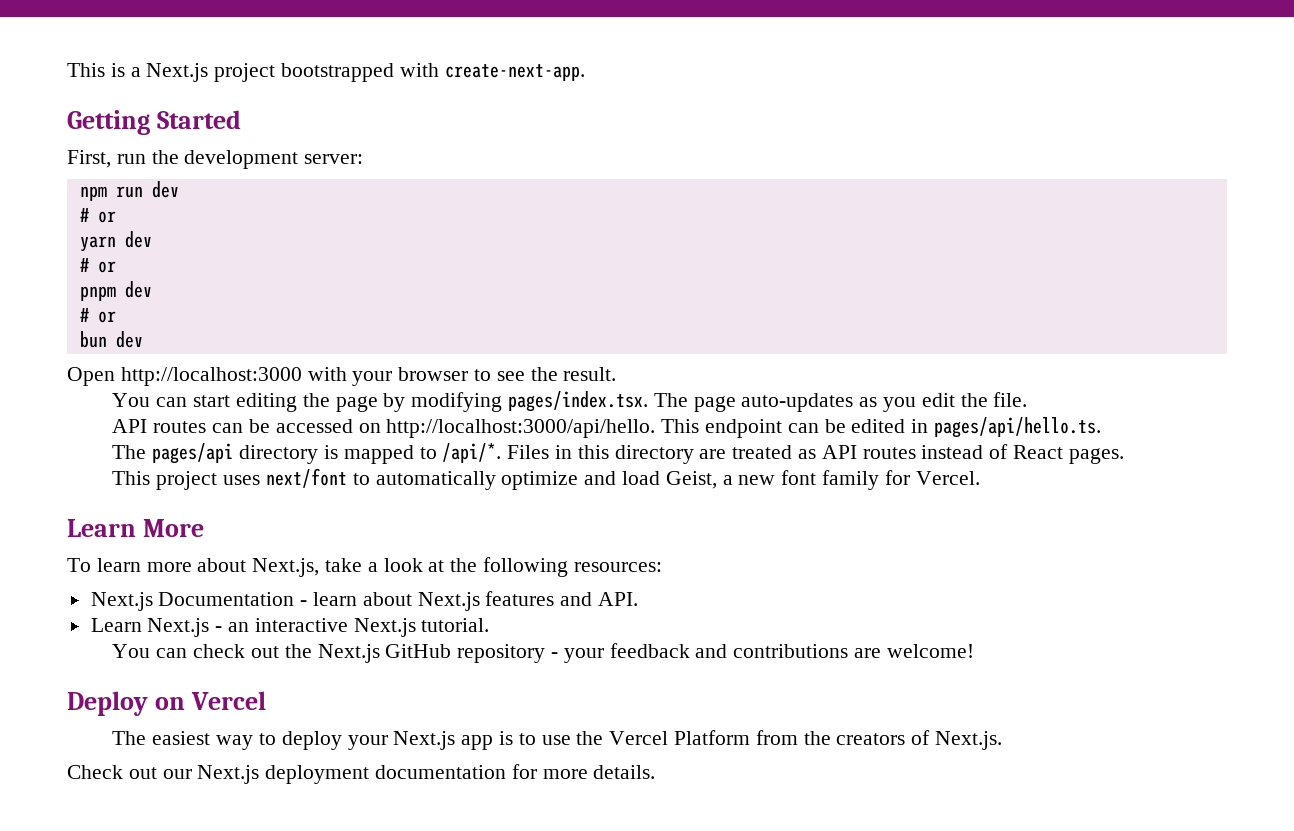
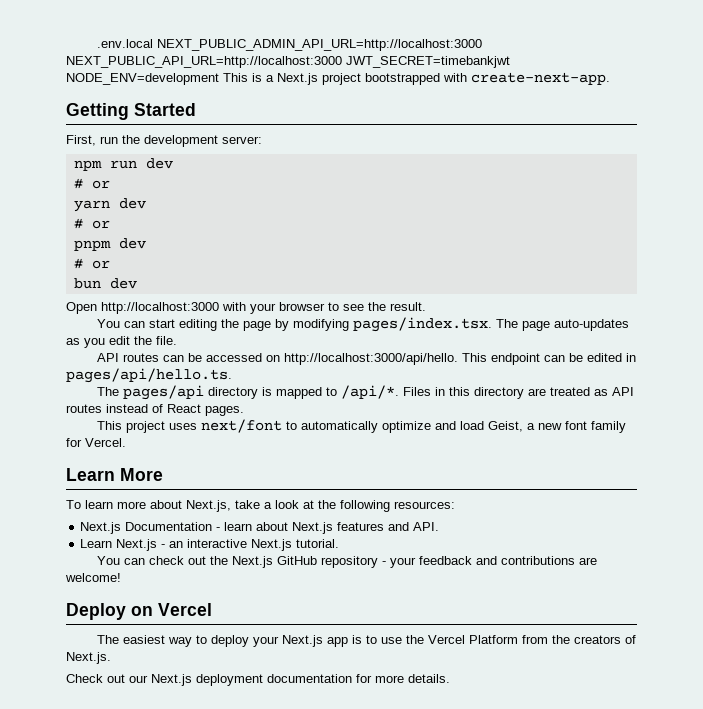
(67, 70) none -> [96,39,482,51] [66,56,510,68] [66,73,219,85] .env.local NEXT_PUBLIC_ADMIN_API_URL=http://localhost:3000 NEXT_PUBLIC_API_URL=http://localhost:3000 JWT_SECRET=timebankjwt NODE_ENV=development

